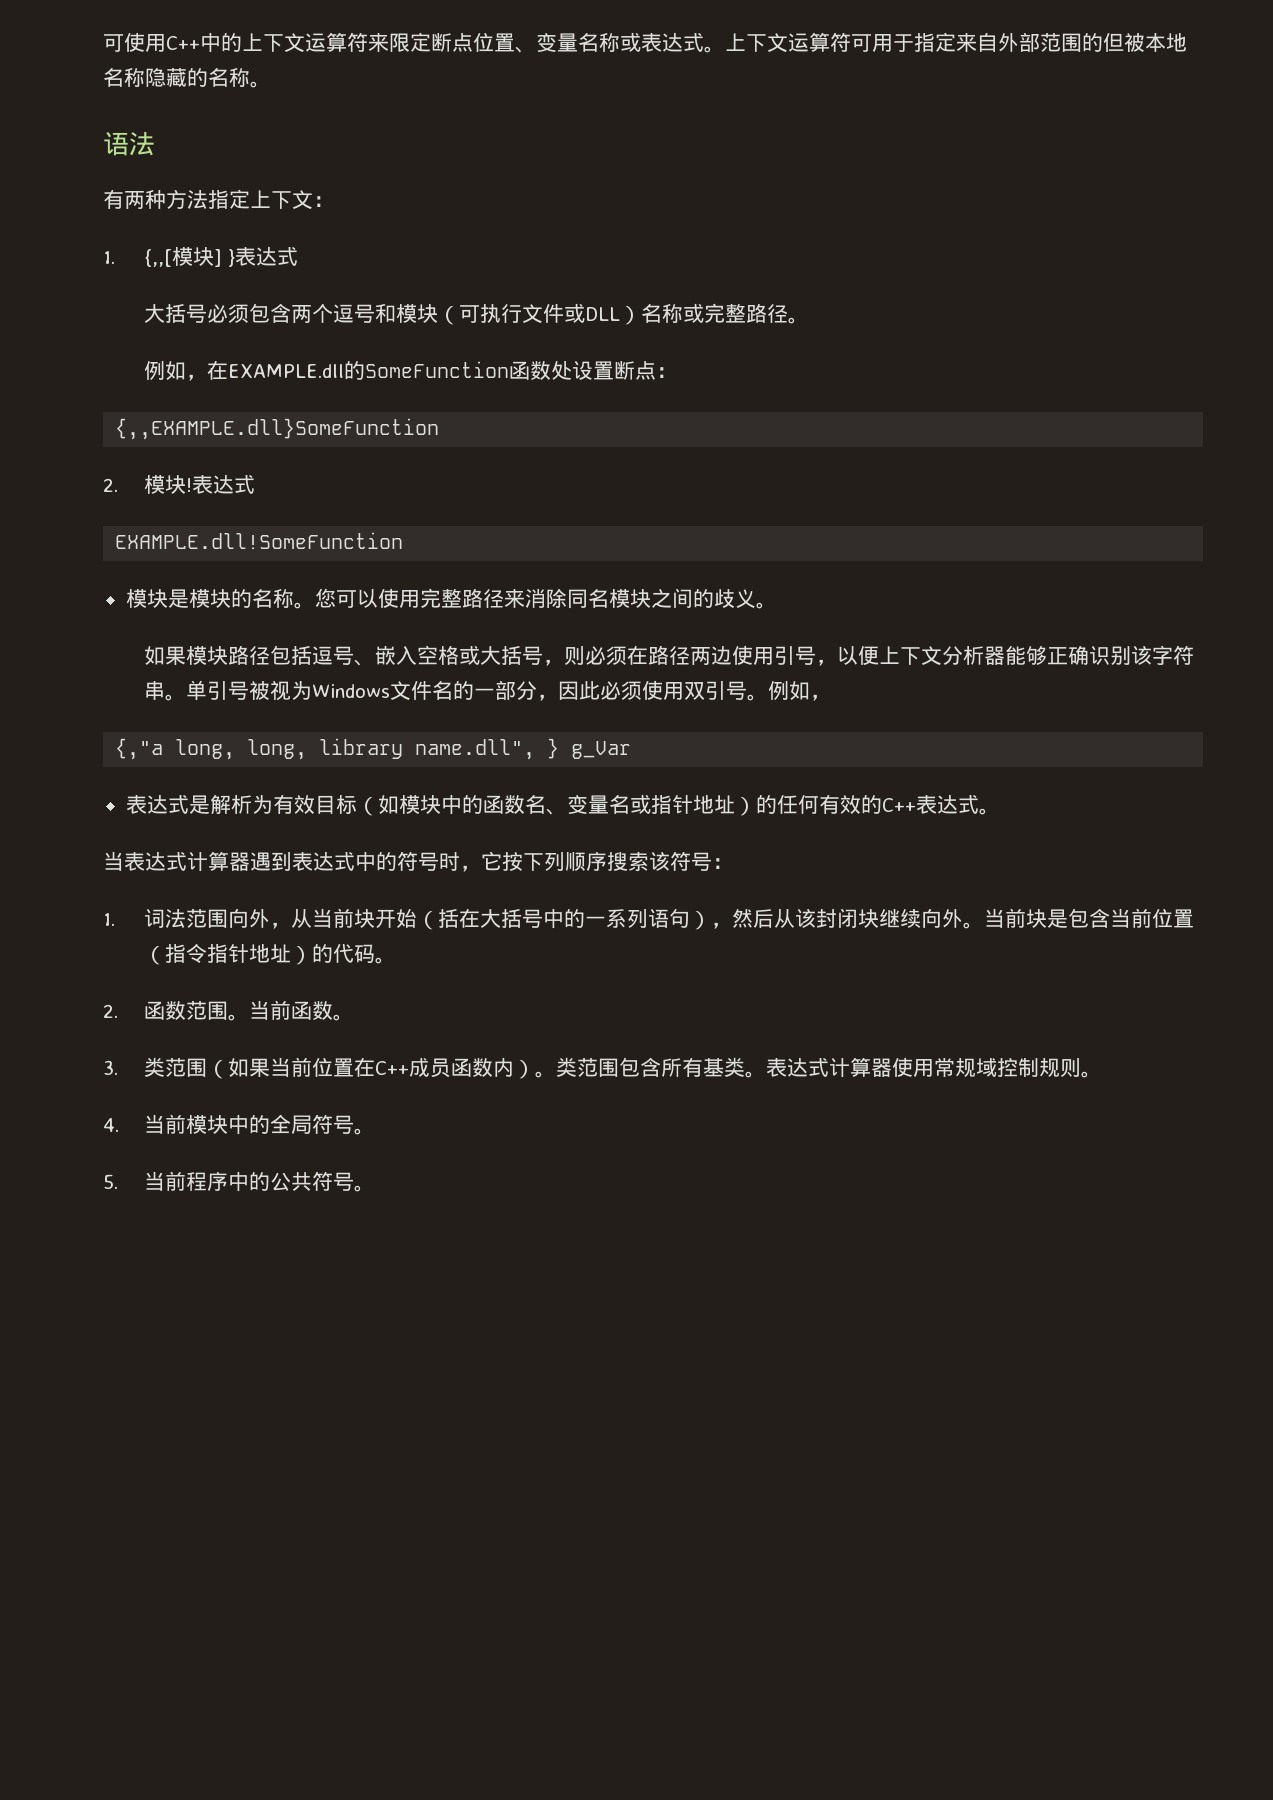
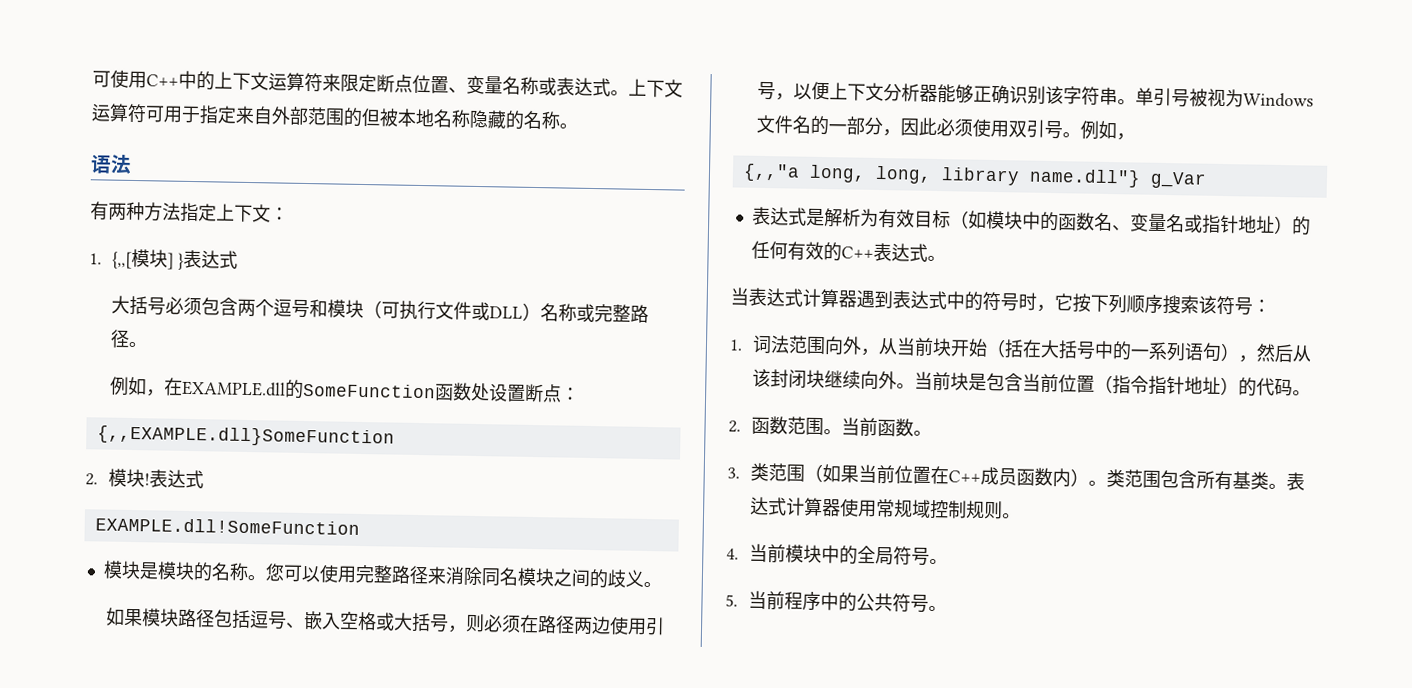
[115,738,164,760] {,"a -> [742,163,800,182] {,,"a
[415,738,560,760] name.dll", } -> [1028,168,1141,188] name.dll"}

